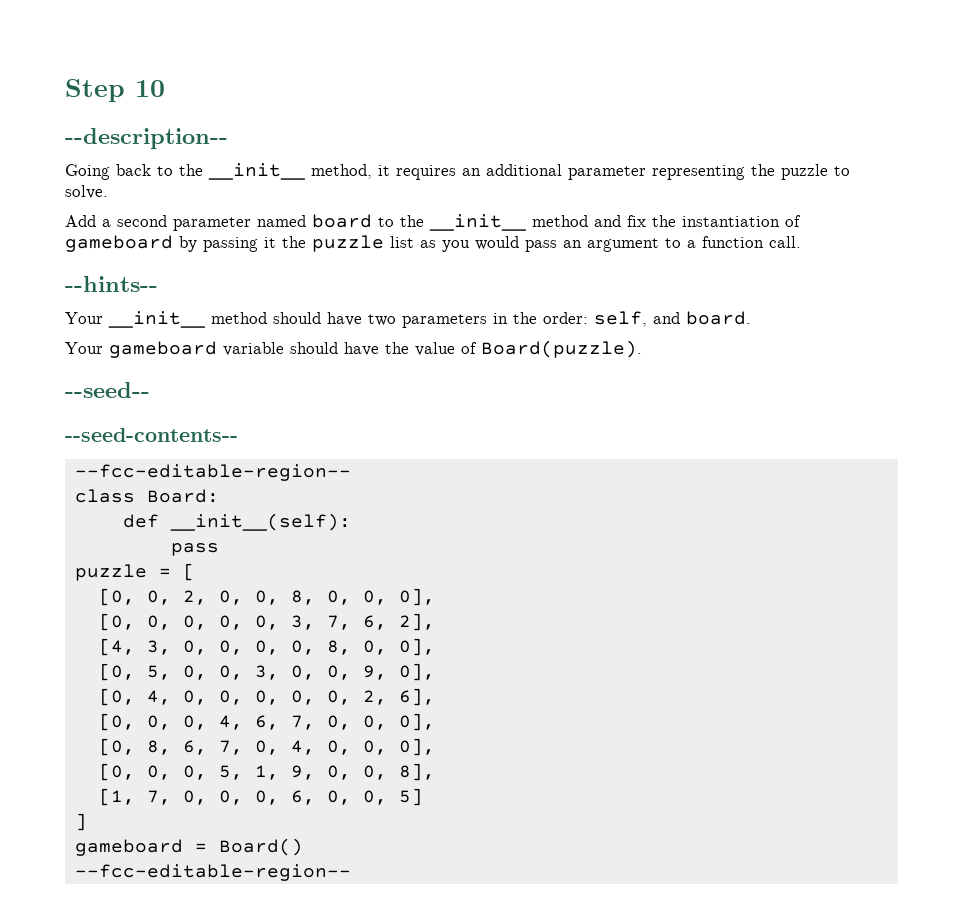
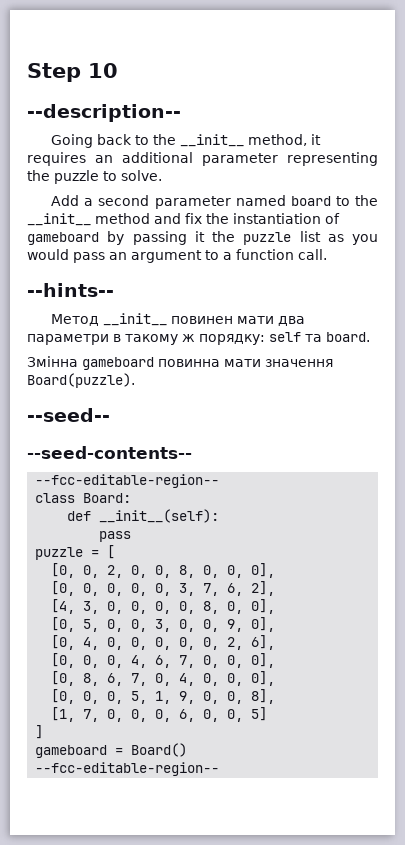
[65,311,751,328] [65,341,477,358] Your __init__ method should have two parameters in the order: self, and board. // Your gameboard variable should have the value of -> [51,313,306,326] [27,332,370,345] [27,356,333,370] Метод __init__ повинен мати два параметри в такому ж порядку: self та board. // Змінна gameboard повинна мати значення

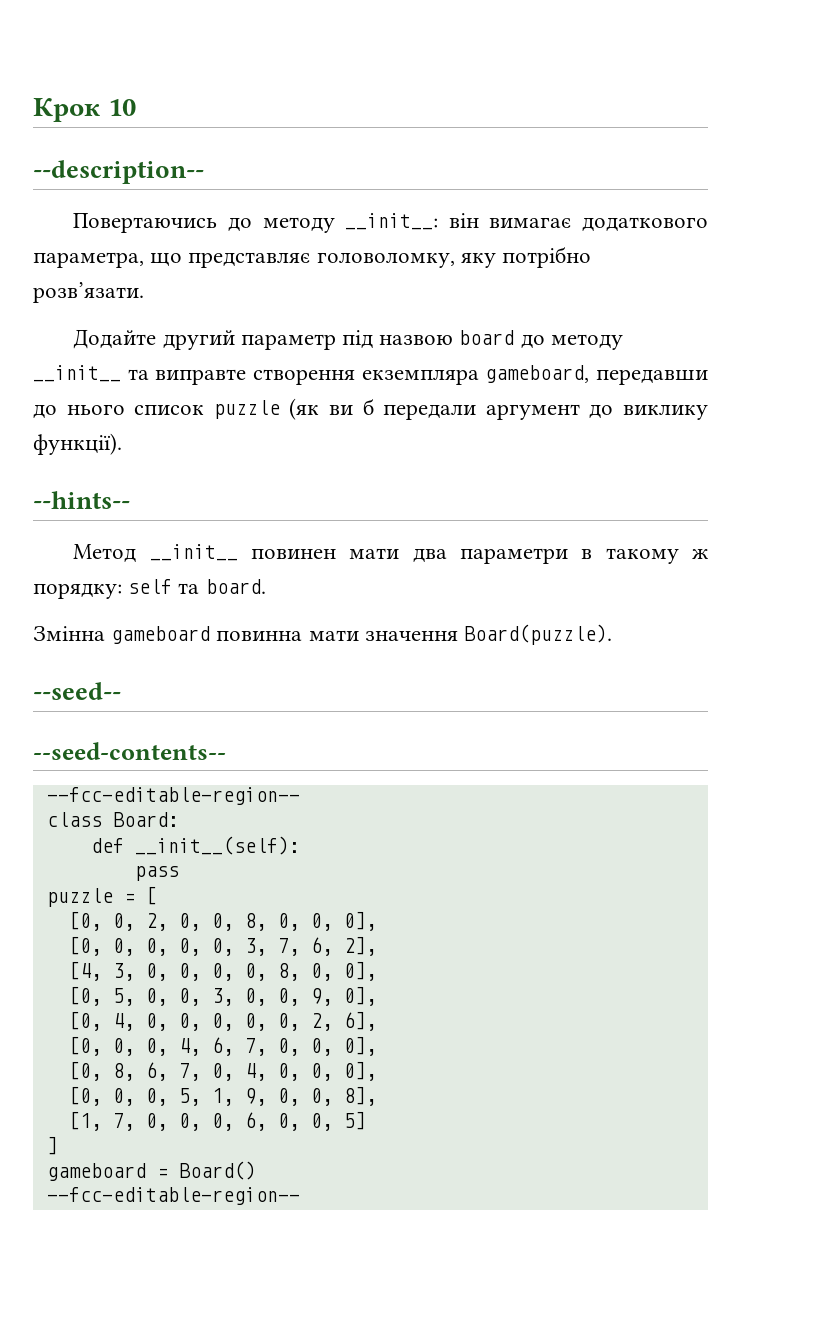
[27,63,81,82] Step -> [33,98,100,122] Крок
[51,134,322,148] [27,152,378,166] [27,170,162,184] [51,195,378,209] [27,213,340,226] [27,231,378,245] [27,249,327,263] Going back to the __init__ method, it requires an additional parameter representing the puzzle to solve. // Add a second parameter named board to the __init__ method and fix the instantiation of gameboard by passing it the puzzle list as you would pass an argument to a function call. -> [73,213,708,233] [33,246,592,268] [33,282,144,303] [73,329,623,350] [33,365,708,385] [33,398,709,420] [33,433,122,455] Повертаючись до методу __init__: він вимагає додаткового параметра, що представляє головоломку, яку потрібно розв’язати. // Додайте другий параметр під назвою board до методу __init__ та виправте створення екземпляра gameboard, передавши до нього список puzzle (як ви б передали аргумент до виклику функції).

